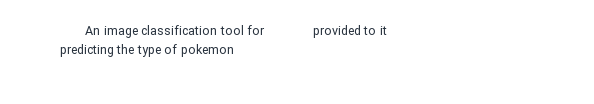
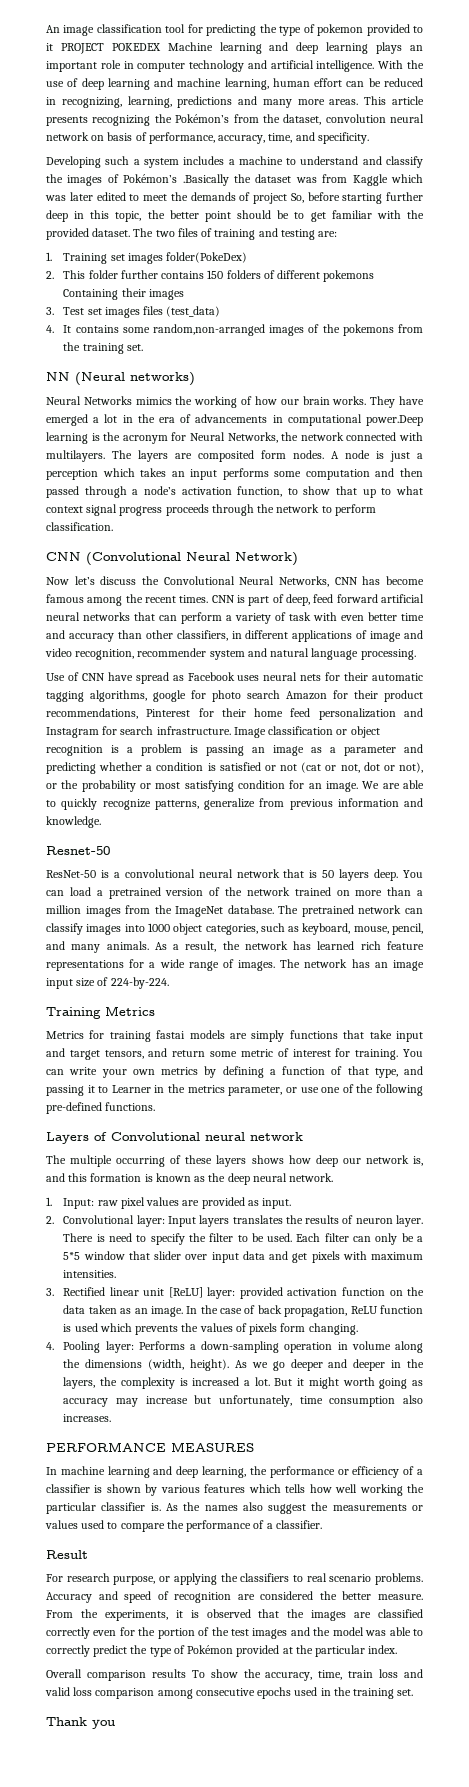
(387, 30) none -> [60,42,424,54] [46,60,424,72] [46,78,423,90] [46,96,424,108] [46,114,424,126] [46,132,369,144] [46,156,424,168] [46,174,423,186] [45,192,423,204] [46,210,424,222] [46,228,338,240] [46,252,248,264] [46,270,375,282] [63,288,184,300] [46,306,221,318] [46,324,423,336] [63,342,143,354] [46,372,195,386] [46,396,424,408] [46,414,423,426] [46,432,423,444] [46,450,423,462] [46,468,423,480] [46,486,423,498] [46,504,376,516] [46,522,113,531] [46,552,298,566] [46,576,425,587] [46,594,424,606] [46,612,424,624] [46,630,423,642] [45,648,416,660] [46,672,424,684] [46,690,423,702] [46,708,423,720] [46,726,380,738] [46,744,423,756] [46,762,423,774] [46,780,424,792] [46,798,423,810] [46,816,101,828] [46,846,110,855] [46,869,424,881] [46,887,423,899] [46,905,423,917] [46,923,423,935] [46,941,424,953] [46,959,424,971] [46,977,169,989] [46,1006,155,1019] [46,1030,423,1042] [46,1048,423,1060] [46,1066,423,1078] [46,1084,424,1096] [46,1102,156,1114] [46,1132,303,1144] [46,1155,423,1167] [46,1173,334,1185] [46,1197,292,1209] [46,1215,424,1227] [63,1233,423,1245] [63,1251,424,1263] [63,1270,117,1278] [46,1287,424,1299] [63,1305,423,1317] [63,1323,358,1335] [46,1341,424,1353] [63,1359,425,1371] [63,1377,424,1389] [63,1395,424,1407] [63,1414,112,1422] [46,1442,254,1452] [46,1466,423,1478] [46,1484,424,1496] [46,1502,424,1514] [45,1520,322,1532] [46,1550,88,1559] [46,1573,423,1585] [46,1591,423,1603] [46,1609,423,1621] [46,1627,423,1639] [46,1645,398,1657] [46,1669,423,1681] [45,1687,414,1699] [46,1717,115,1729] PROJECT POKEDEX Machine learning and deep learning plays an important role in computer technology and artificial intelligence. With the use of deep learning and machine learning, human effort can be reduced in recognizing, learning, predictions and many more areas. This article presents recognizing the Pokémon’s from the dataset, convolution neural network on basis of performance, accuracy, time, and specificity. // Developing such a system includes a machine to understand and classify the images of Pokémon’s .Basically the dataset was from Kaggle which was later edited to meet the demands of project So, before starting further deep in this topic, the better point should be to get familiar with the provided dataset. The two files of training and testing are: // 1. Training set images folder(PokeDex) // 2. This folder further contains 150 folders of different pokemons Containing their images // 3. Test set images files (test_data) // 4. It contains some random,non-arranged images of the pokemons from the training set. // NN (Neural networks) // Neural Networks mimics the working of how our brain works. They have emerged a lot in the era of advancements in computational power.Deep learning is the acronym for Neural Networks, the network connected with multilayers. The layers are composited form nodes. A node is just a perception which takes an input performs some computation and then passed through a node’s activation function, to show that up to what context signal progress proceeds through the network to perform classification. // CNN (Convolutional Neural Network) // Now let’s discuss the Convolutional Neural Networks, CNN has become famous among the recent times. CNN is part of deep, feed forward artificial neural networks that can perform a variety of task with even better time and accuracy than other classifiers, in different applications of image and video recognition, recommender system and natural language processing. // Use of CNN have spread as Facebook uses neural nets for their automatic tagging algorithms, google for photo search Amazon for their product recommendations, Pinterest for their home feed personalization and Instagram for search infrastructure. Image classification or object recognition is a problem is passing an image as a parameter and predicting whether a condition is satisfied or not (cat or not, dot or not), or the probability or most satisfying condition for an image. We are able to quickly recognize patterns, generalize from previous information and knowledge. // Resnet-50 // ResNet-50 is a convolutional neural network that is 50 layers deep. You can load a pretrained version of the network trained on more than a million images from the ImageNet database. The pretrained network can classify images into 1000 object categories, such as keyboard, mouse, pencil, and many animals. As a result, the network has learned rich feature representations for a wide range of images. The network has an image input size of 224-by-224. // Training Metrics // Metrics for training fastai models are simply functions that take input and target tensors, and return some metric of interest for training. You can write your own metrics by defining a function of that type, and passing it to Learner in the metrics parameter, or use one of the following pre-defined functions. // Layers of Convolutional neural network // The multiple occurring of these layers shows how deep our network is, and this formation is known as the deep neural network. // 1. Input: raw pixel values are provided as input. // 2. Convolutional layer: Input layers translates the results of neuron layer. There is need to specify the filter to be used. Each filter can only be a 5*5 window that slider over input data and get pixels with maximum intensities. // 3. Rectified linear unit [ReLU] layer: provided activation function on the data taken as an image. In the case of back propagation, ReLU function is used which prevents the values of pixels form changing. // 4. Pooling layer: Performs a down-sampling operation in volume along the dimensions (width, height). As we go deeper and deeper in the layers, the complexity is increased a lot. But it might worth going as accuracy may increase but unfortunately, time consumption also increases. // PERFORMANCE MEASURES // In machine learning and deep learning, the performance or efficiency of a classifier is shown by various features which tells how well working the particular classifier is. As the names also suggest the measurements or values used to compare the performance of a classifier. // Result // For research purpose, or applying the classifiers to real scenario problems. Accuracy and speed of recognition are considered the better measure. From the experiments, it is observed that the images are classified correctly even for the portion of the test images and the model was able to correctly predict the type of Pokémon provided at the particular index. // Overall comparison results To show the accuracy, time, train loss and valid loss comparison among consecutive epochs used in the training set. // Thank you

